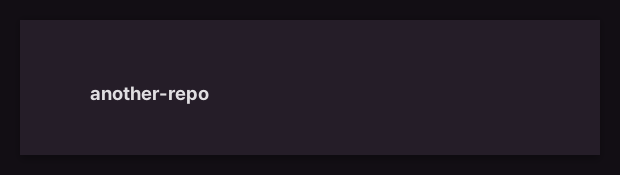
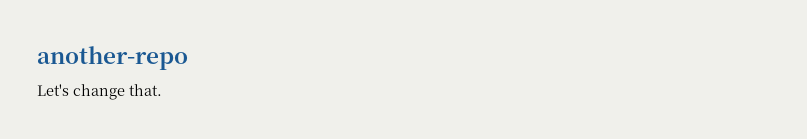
(209, 95) none -> [37,84,162,100] // Let's change that.

